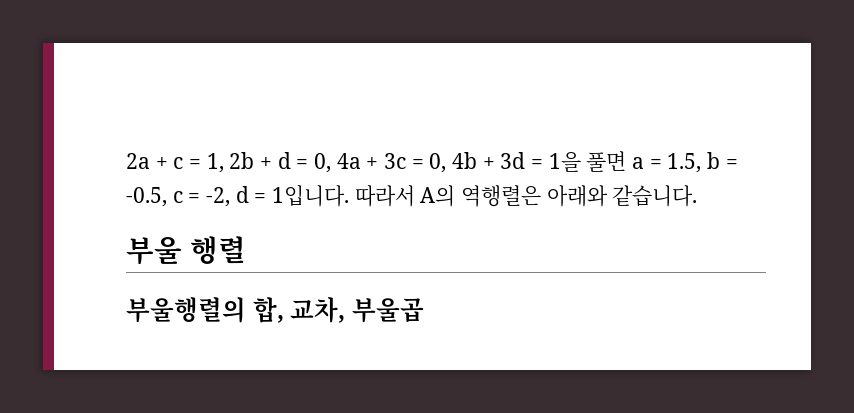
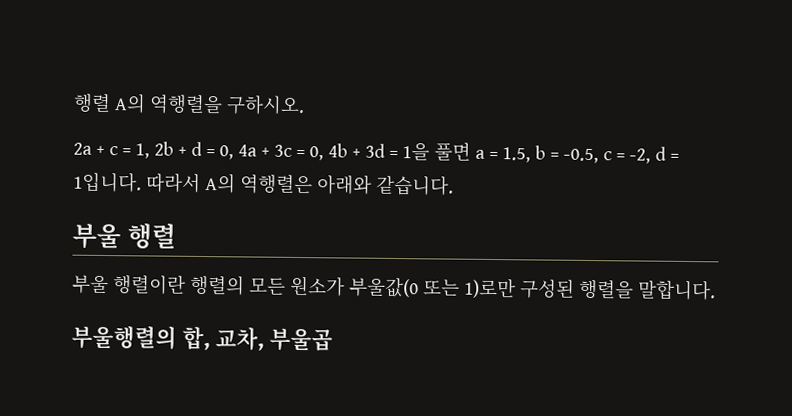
(126, 161) none -> [73,93,305,116] 행렬 A의 역행렬을 구하시오. //
(246, 250) none -> [72,274,716,301] // 부울 행렬이란 행렬의 모든 원소가 부울값(0 또는 1)로만 구성된 행렬을 말합니다.

